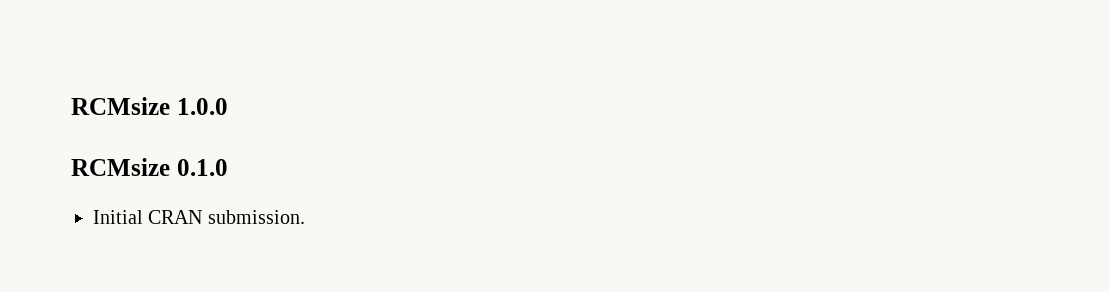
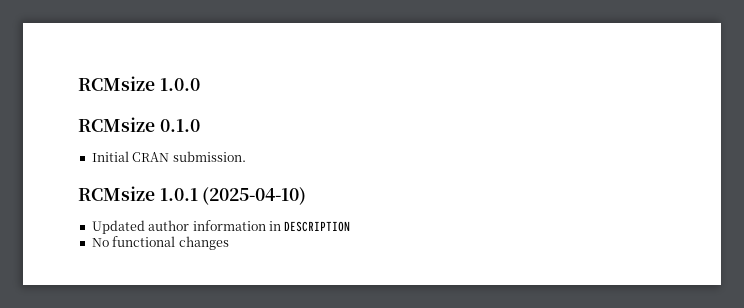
(305, 217) none -> [78,186,307,205] [91,220,351,234] [91,236,229,250] // RCMsize 1.0.1 (2025-04-10) // Updated author information in DESCRIPTION // No functional changes

